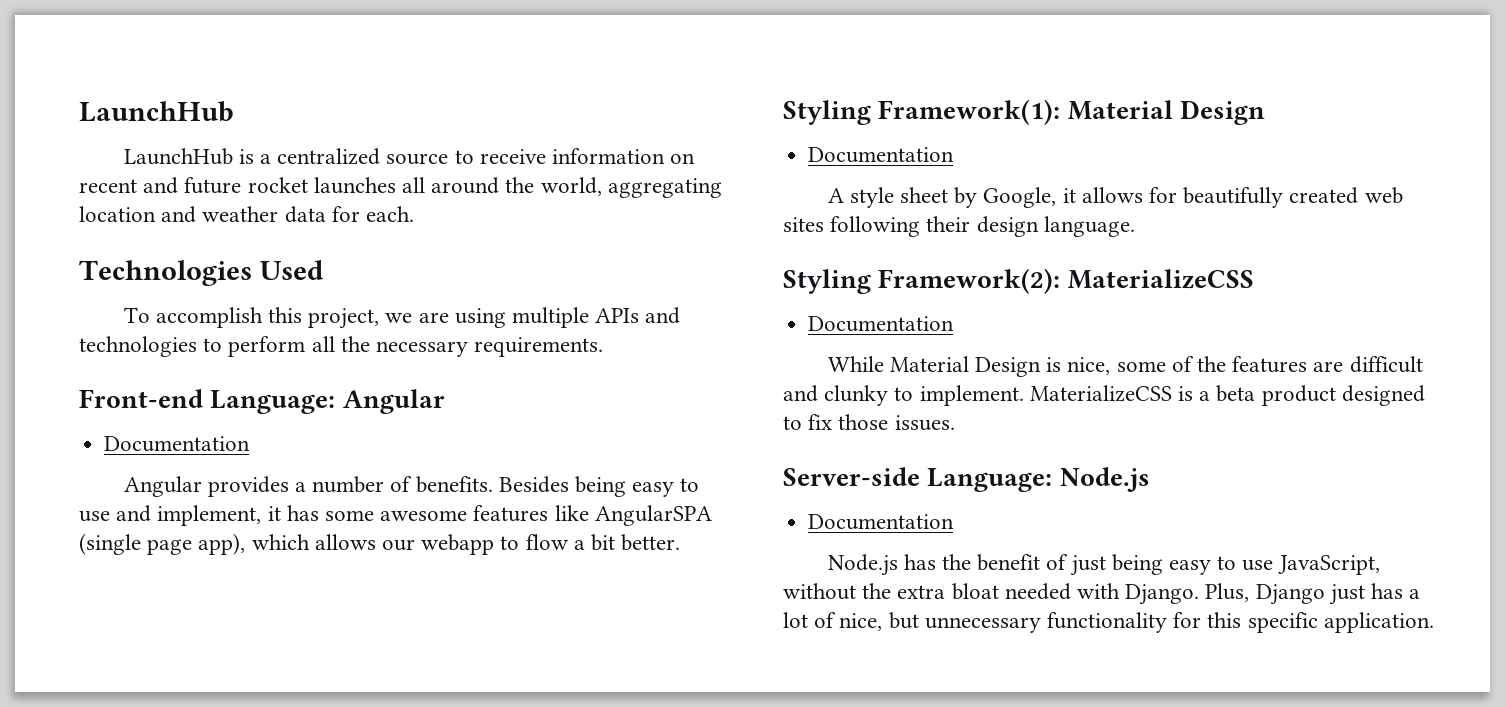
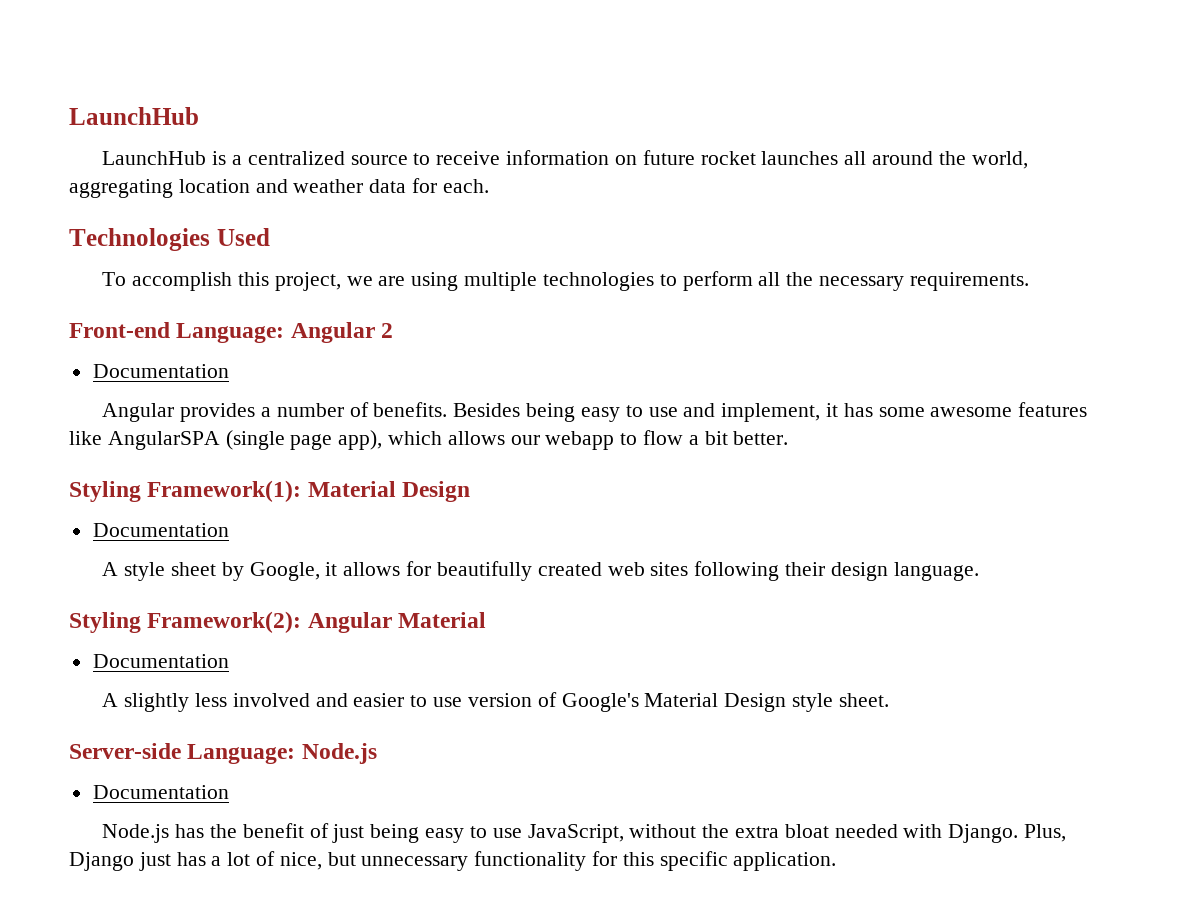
[79,177,179,194] recent and -> (637, 160) none
[595,307,681,324] APIs and -> (538, 281) none
(445, 401) none -> [381,323,394,338] 2
[1067,269,1254,289] [808,316,955,332] [827,356,1423,377] [783,385,1425,406] [783,414,955,431] MaterializeCSS // Documentation // While Material Design is nice, some of the features are difficult and clunky to implement. MaterializeCSS is a beta product designed to fix those issues. -> [307,612,487,633] [92,654,229,668] [102,692,889,712] Angular Material // Documentation // A slightly less involved and easier to use version of Google's Material Design style sheet.

